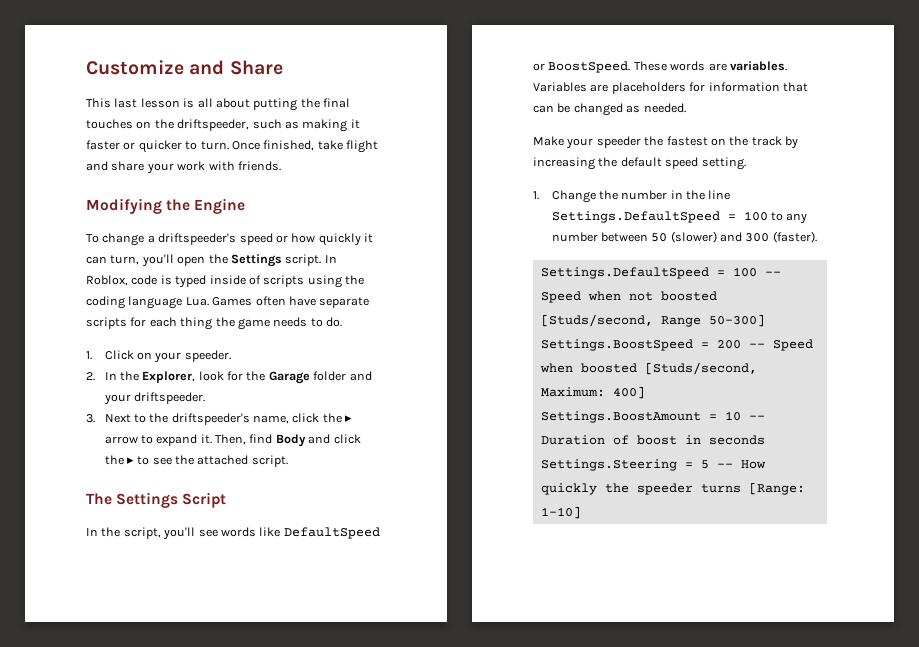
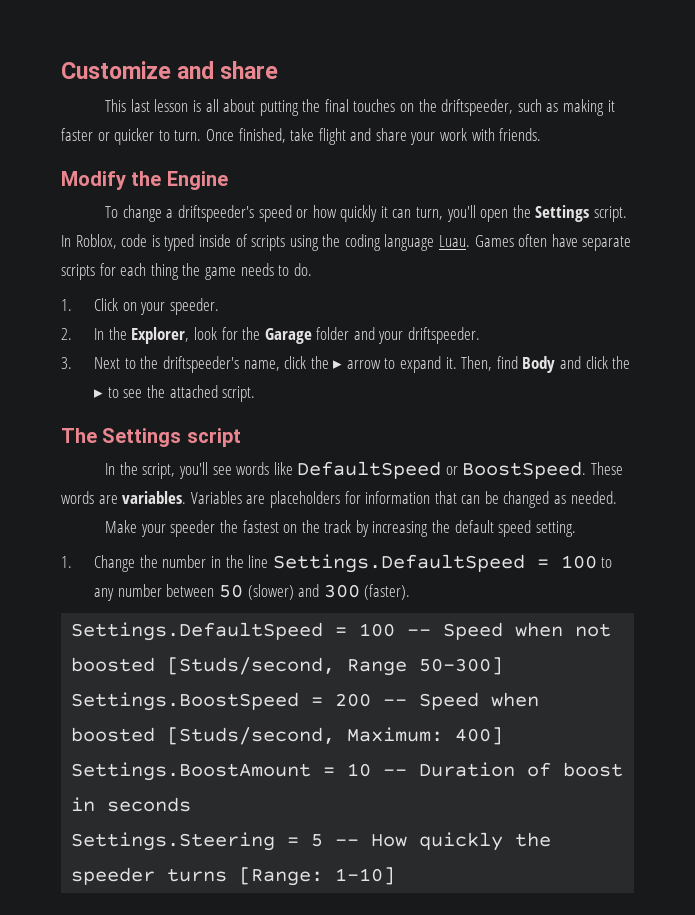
[229,60,283,75] Share -> [220,61,279,79] share
[86,198,162,214] Modifying -> [61,171,126,190] Modify
[185,297,209,306] Lua. -> [439,235,471,247] Luau.
[182,492,227,508] Script -> [186,428,241,447] script

